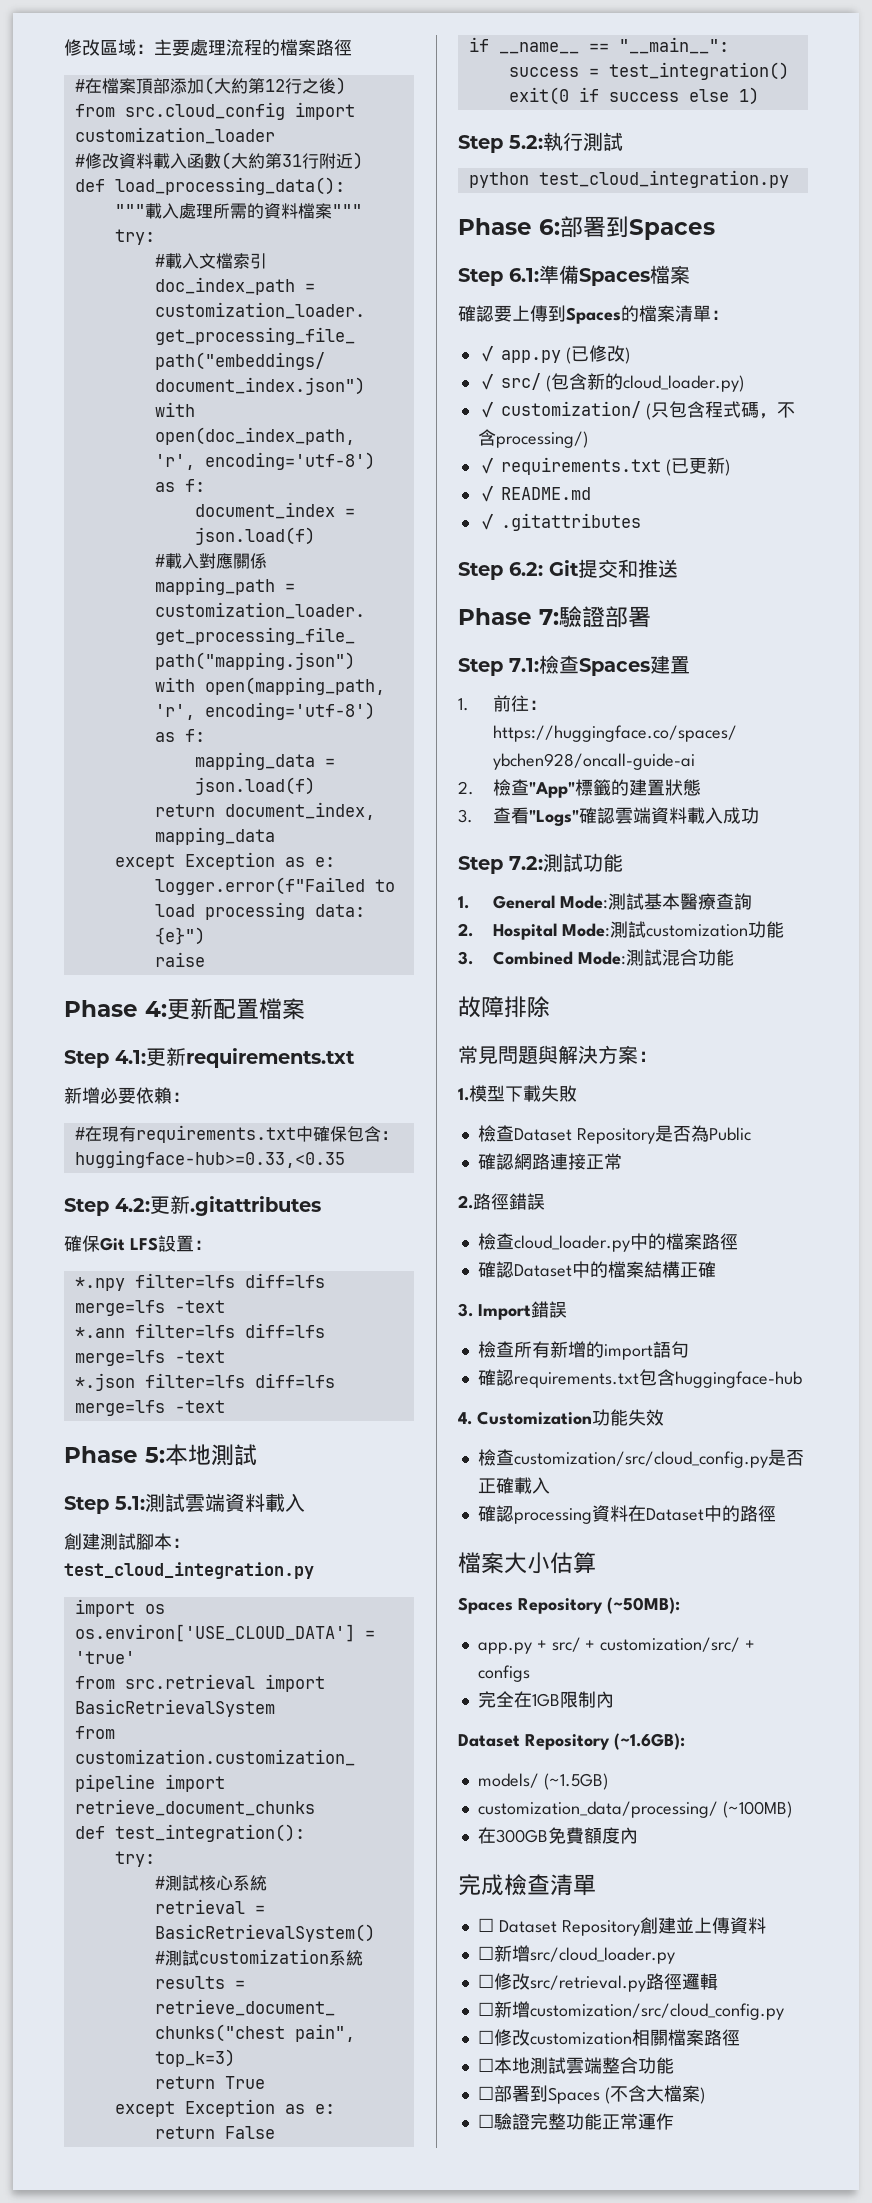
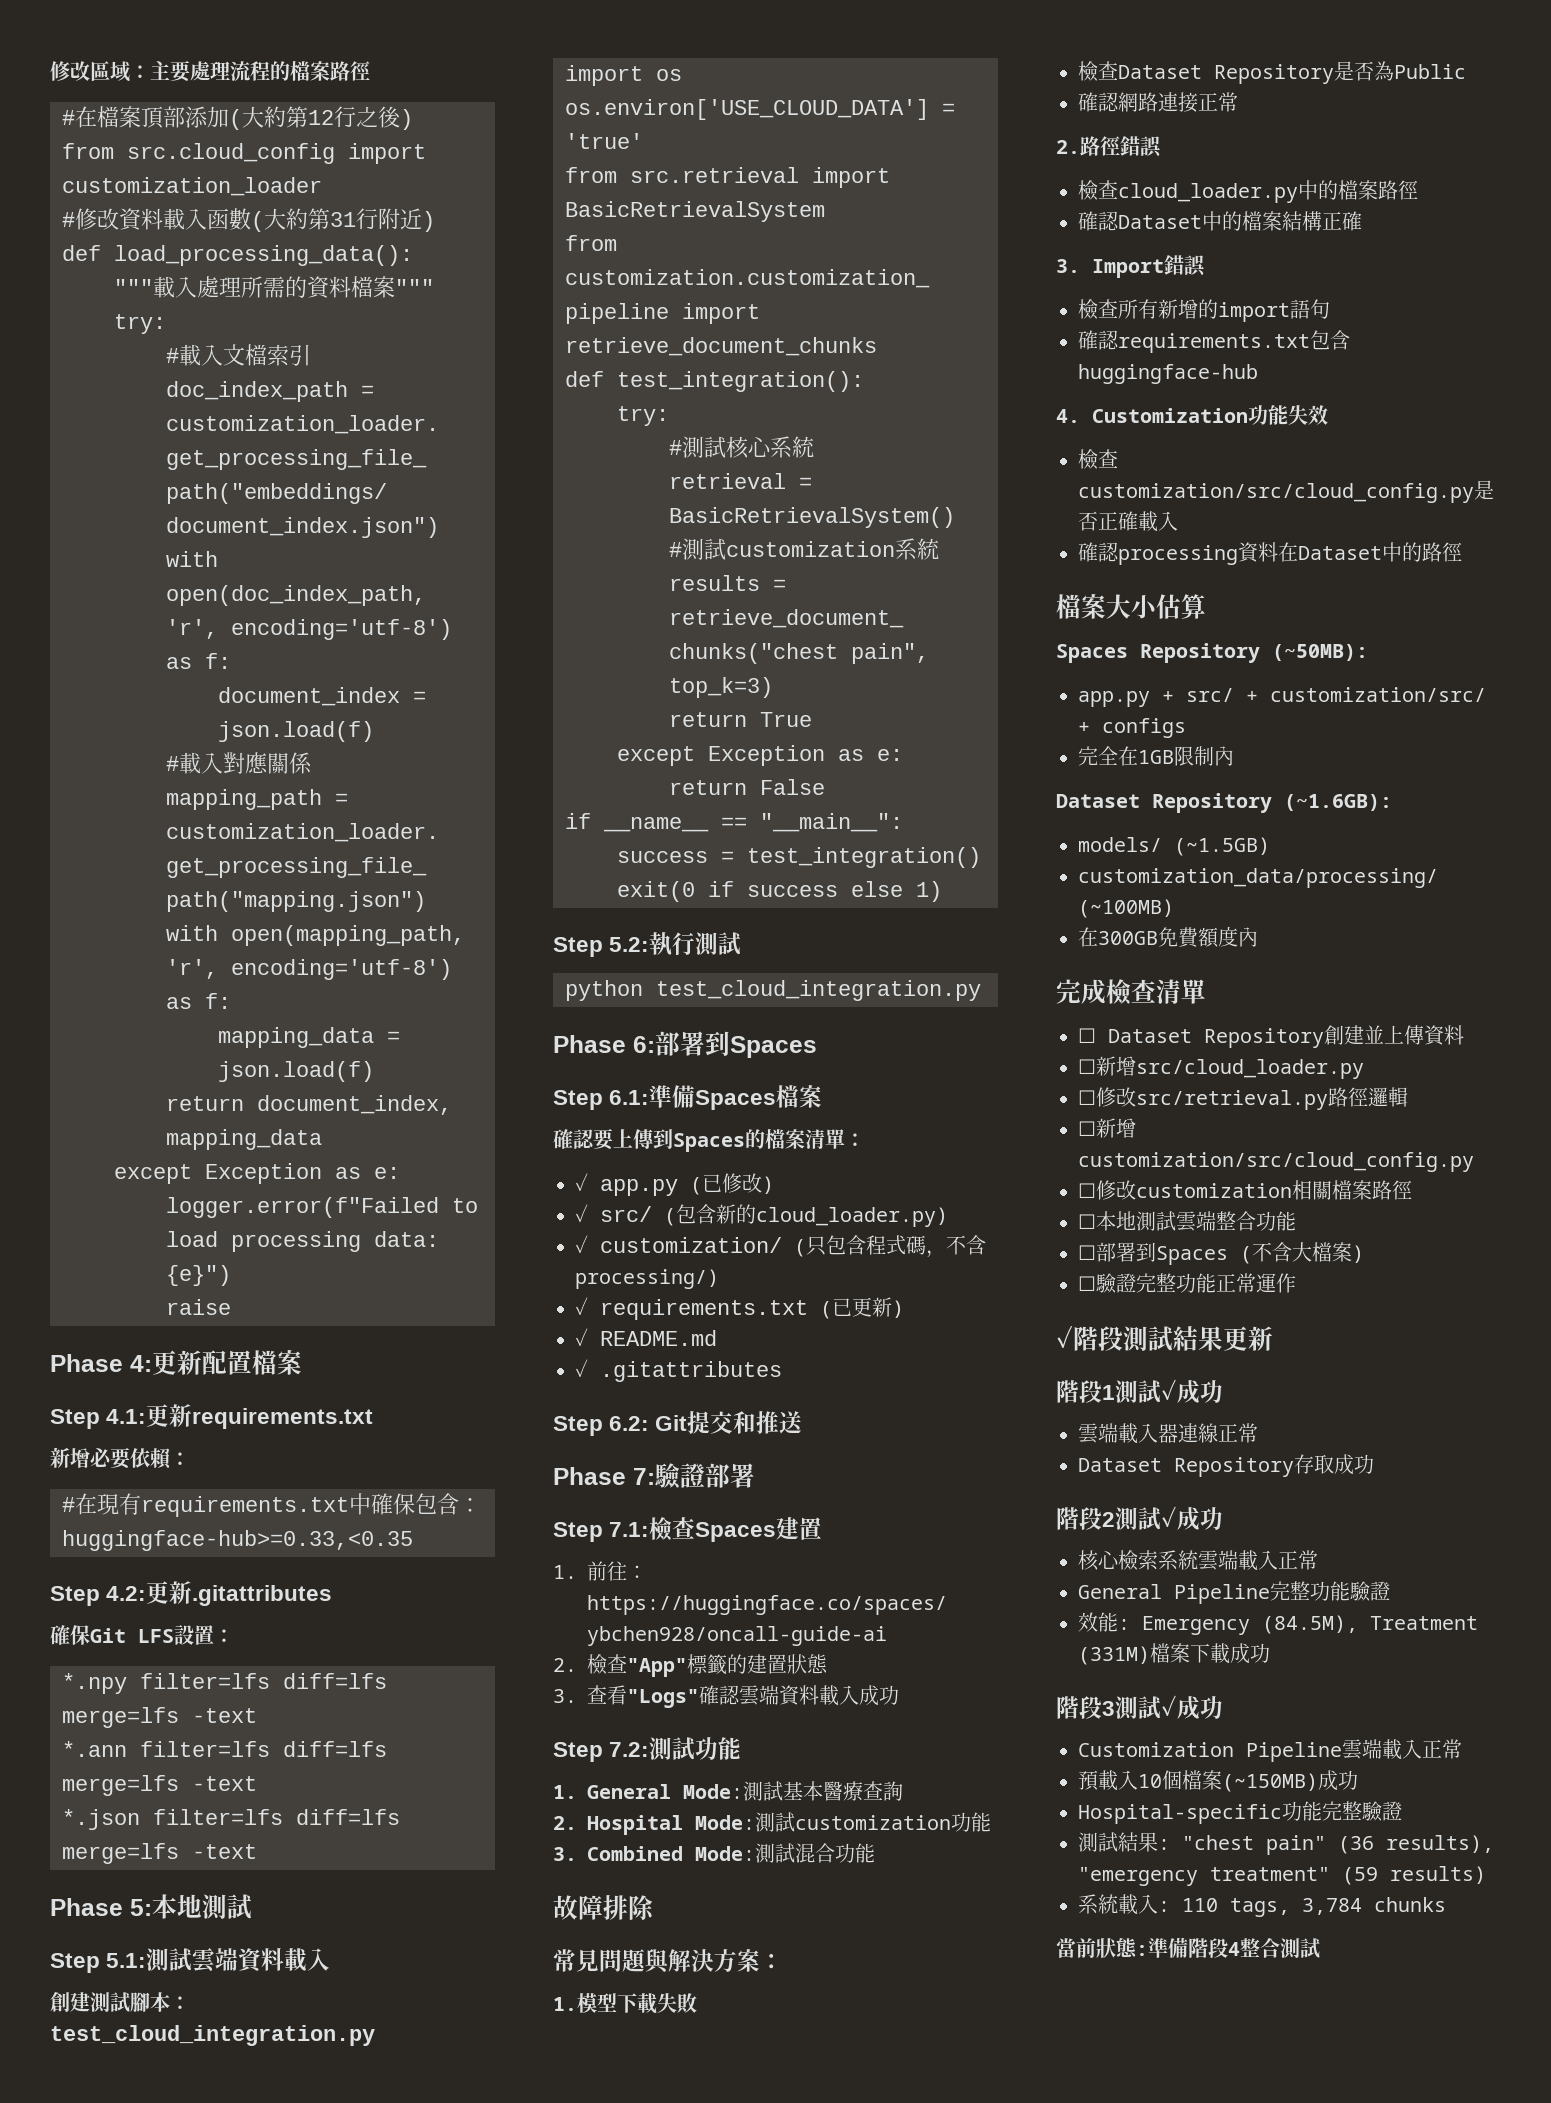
(674, 2121) none -> [1056,1325,1273,1352] [1056,1379,1223,1404] [1078,1423,1258,1444] [1078,1454,1374,1477] [1056,1506,1223,1531] [1078,1550,1318,1571] [1078,1581,1390,1604] [1078,1612,1478,1635] [1078,1643,1270,1665] [1056,1695,1223,1720] [1078,1739,1462,1762] [1078,1770,1358,1792] [1078,1801,1402,1824] [1078,1832,1494,1855] [1078,1866,1486,1886] [1078,1894,1446,1917] [1056,1937,1320,1959] // ✓階段測試結果更新 // 階段1測試✓成功 // 雲端載入器連線正常 // Dataset Repository存取成功 // 階段2測試✓成功 // 核心檢索系統雲端載入正常 // General Pipeline完整功能驗證 // 效能: Emergency (84.5M), Treatment (331M)檔案下載成功 // 階段3測試✓成功 // Customization Pipeline雲端載入正常 // 預載入10個檔案(~150MB)成功 // Hospital-specific功能完整驗證 // 測試結果: "chest pain" (36 results), "emergency treatment" (59 results) // 系統載入: 110 tags, 3,784 chunks // 當前狀態:準備階段4整合測試

